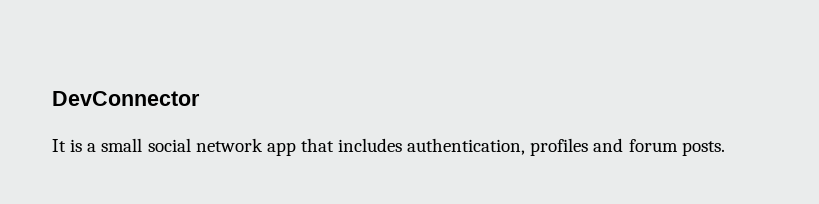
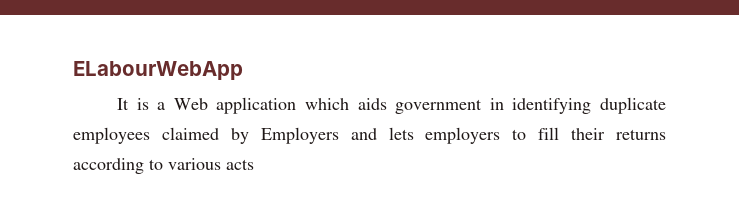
[52,91,200,106] DevConnector -> [73,61,243,80] ELabourWebApp
[101,138,725,156] small social network app that includes authentication, profiles and forum posts. -> [173,97,667,114] [73,127,666,144] [73,158,254,174] Web application which aids government in identifying duplicate employees claimed by Employers and lets employers to fill their returns according to various acts

